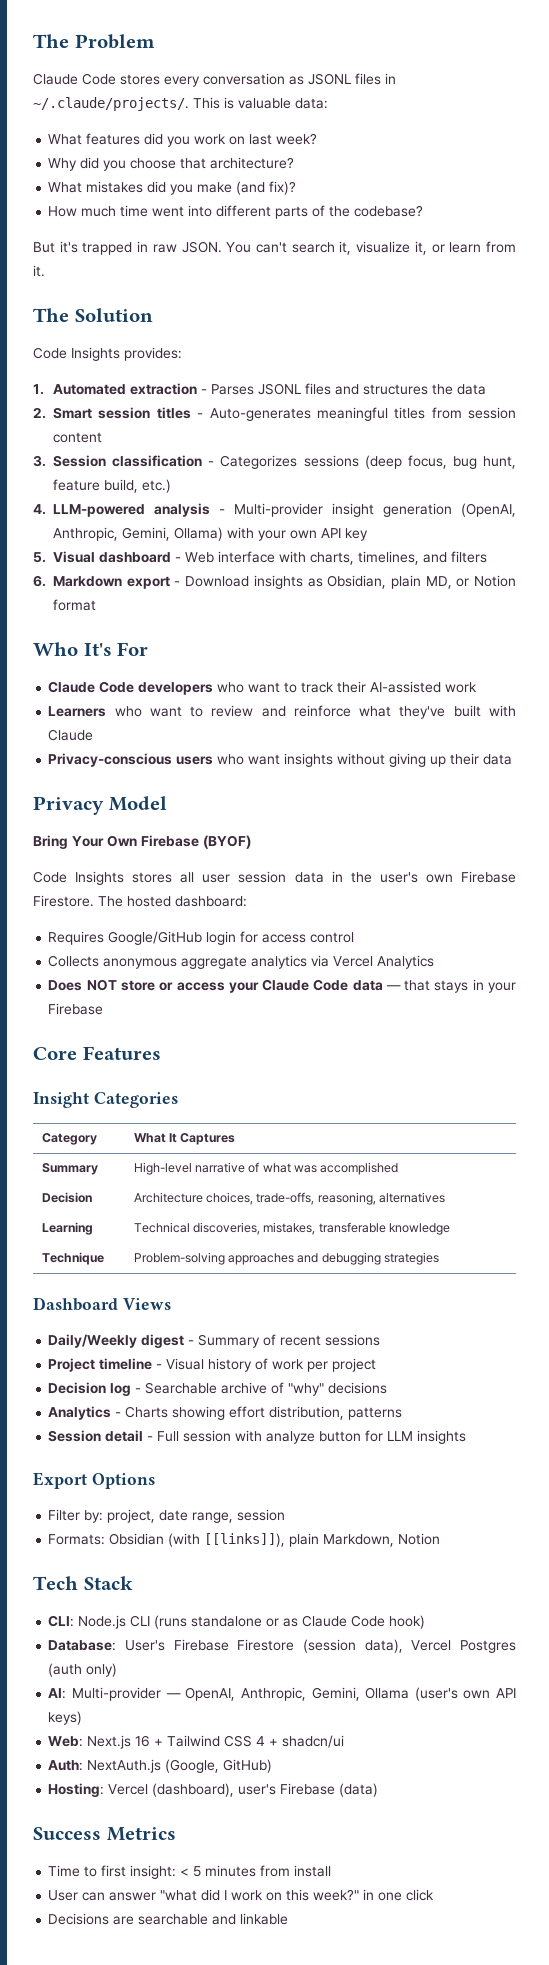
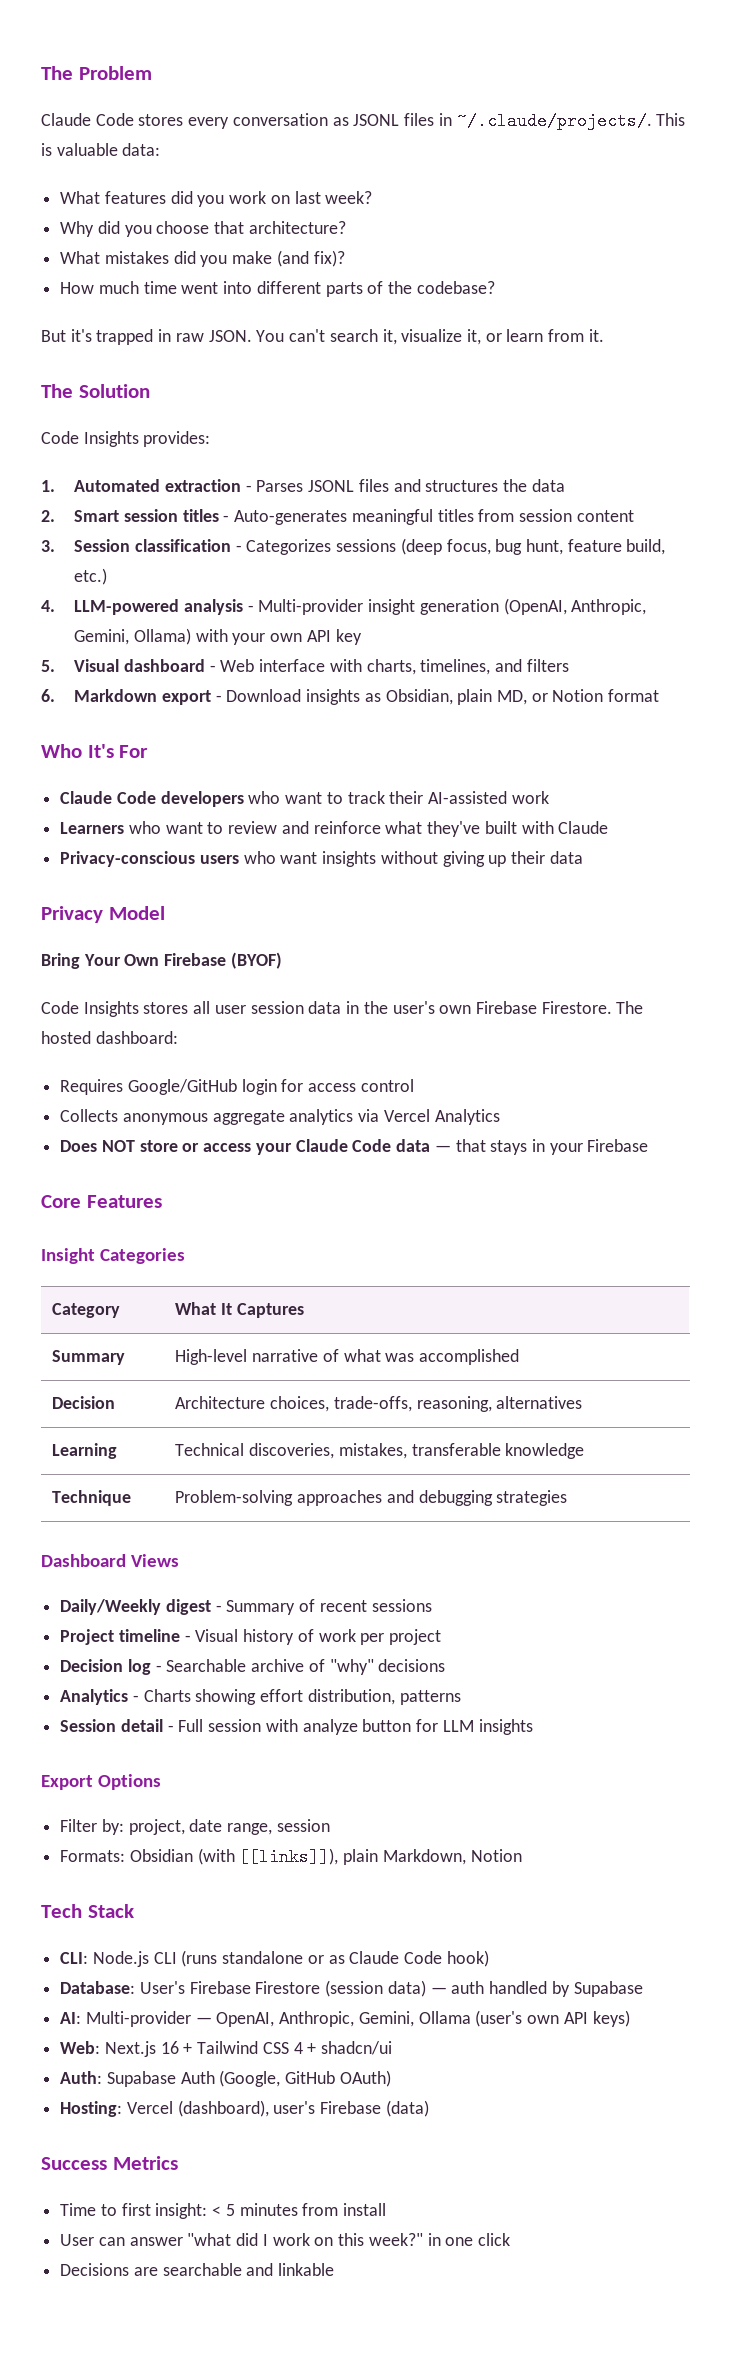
[364,1639,516,1653] [48,1663,118,1677] data), Vercel Postgres (auth only) -> [387,1980,643,1997] data) — auth handled by Supabase
[87,1759,273,1773] NextAuth.js (Google, GitHub) -> [106,2070,391,2087] Supabase Auth (Google, GitHub OAuth)

